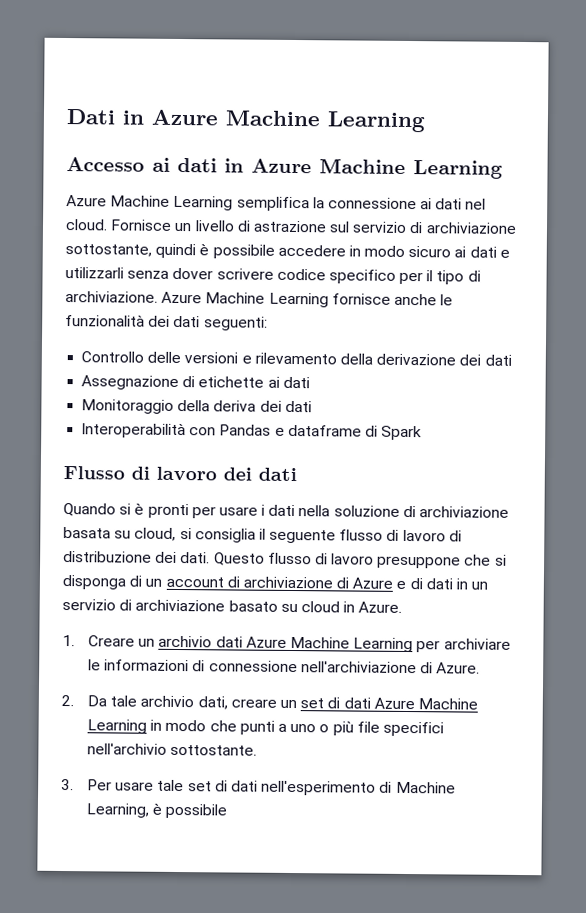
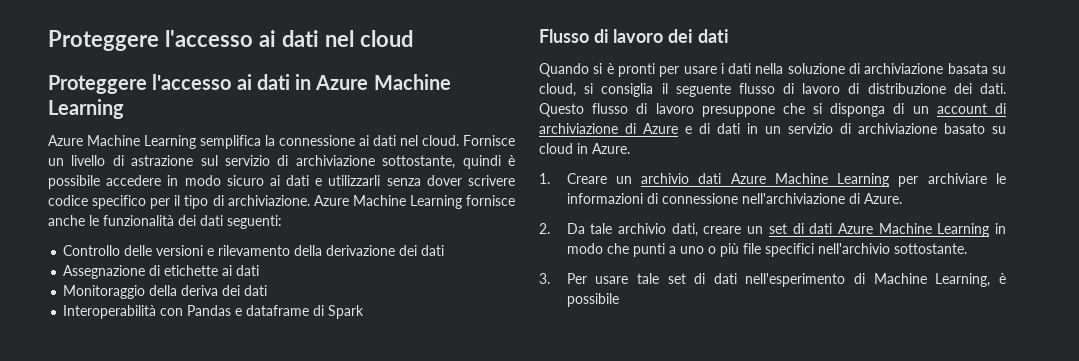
[66,109,426,133] [66,157,145,172] Dati in Azure Machine Learning // Accesso -> [48,30,413,51] [48,74,232,94] Proteggere l'accesso ai dati nel cloud // Proteggere l'accesso

